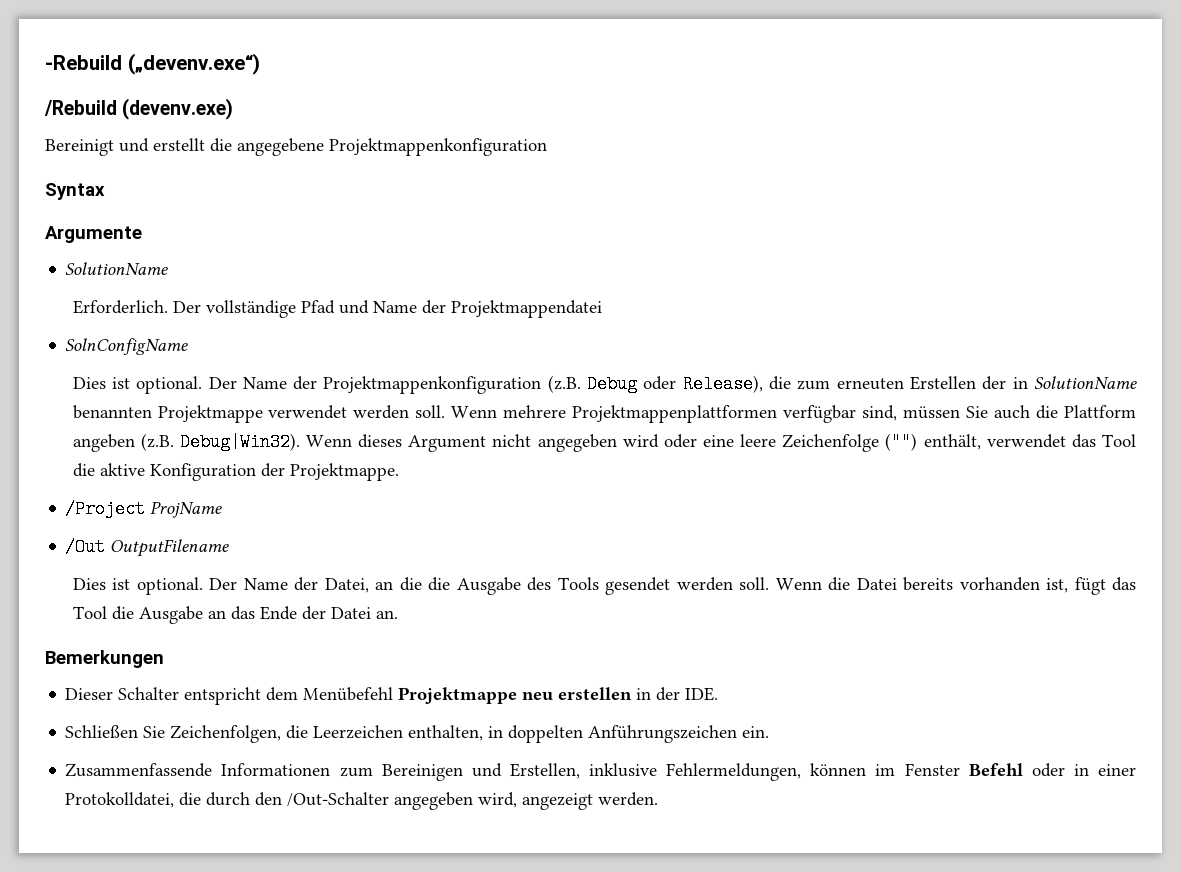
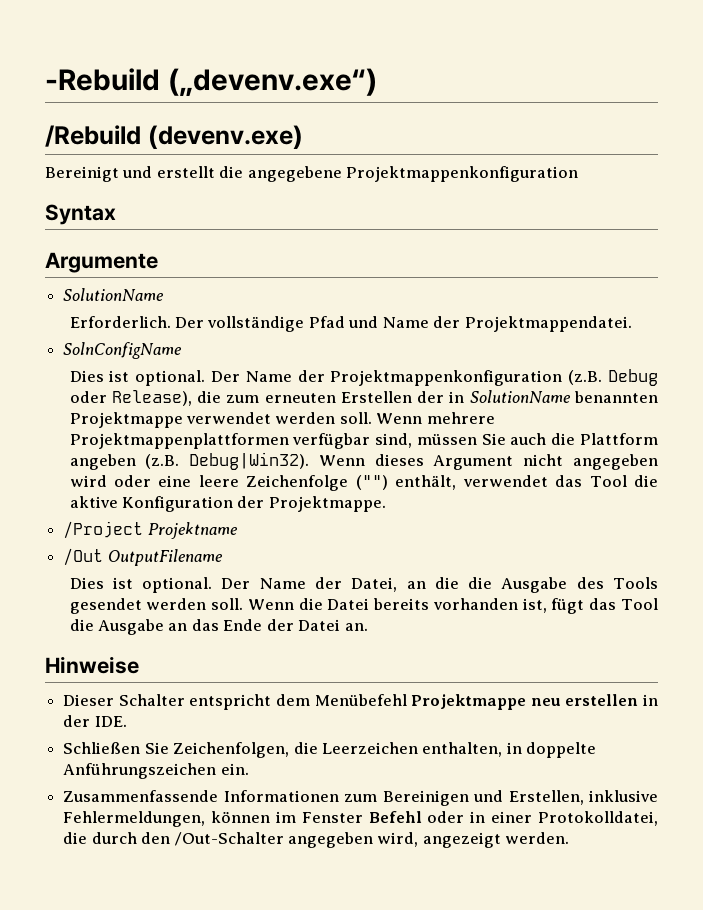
[450,300,602,318] Projektmappendatei -> [464,316,632,332] Projektmappendatei.
[150,501,223,518] ProjName -> [147,522,238,539] Projektname
[45,650,164,668] Bemerkungen -> [45,656,139,674] Hinweise
[508,725,584,743] doppelten -> [526,742,597,758] doppelte

